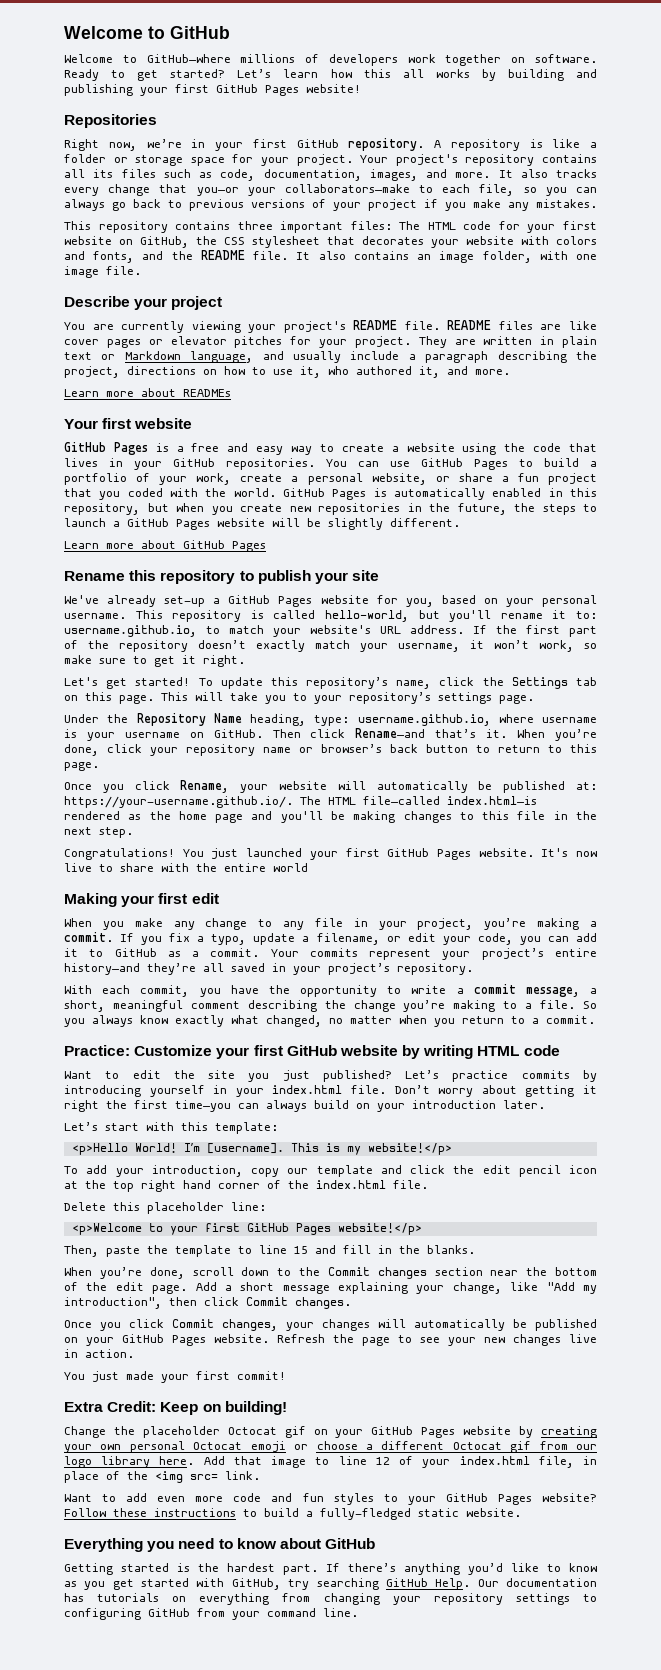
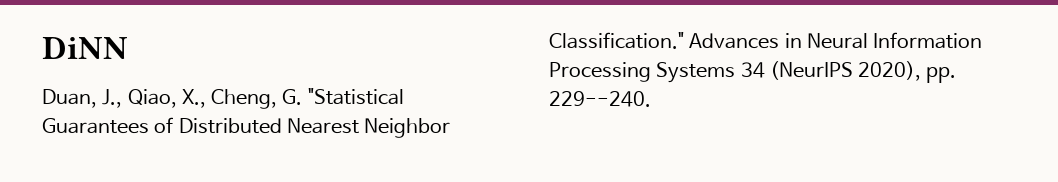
[64,26,230,39] [64,54,597,66] [64,69,597,81] [64,84,361,96] [64,114,157,128] [64,138,597,151] [64,154,598,166] [64,169,597,181] [64,184,597,196] [64,199,597,211] [64,221,597,233] [64,236,597,248] [64,250,597,263] [64,266,141,278] [64,296,223,310] [64,320,597,333] [64,336,597,348] [64,351,597,363] [64,366,510,378] [64,388,231,397] [64,418,193,429] [64,442,598,455] [64,458,597,470] [64,473,597,485] [64,488,597,500] [64,503,597,515] [64,518,460,530] [64,540,266,552] [64,570,380,584] [64,595,597,607] [64,610,598,622] [64,625,597,637] [64,640,597,652] [64,655,245,667] [64,677,597,689] [64,692,534,704] [64,713,597,726] [64,728,598,741] [64,744,597,756] [64,762,99,771] [64,780,597,793] [64,796,537,808] [64,811,597,823] [64,827,133,838] [64,848,597,860] [64,863,308,872] [64,893,219,907] [64,918,597,930] [64,932,597,945] [64,948,597,960] [64,963,473,975] [64,984,598,997] [64,1000,598,1012] [64,1015,595,1027] [64,1045,560,1059] [64,1070,597,1082] [64,1085,598,1097] [64,1100,545,1112] [64,1122,278,1134] [71,1143,452,1155] [64,1165,597,1177] [64,1180,428,1192] [64,1202,266,1214] [71,1223,422,1235] [64,1245,475,1257] [64,1267,597,1279] [64,1282,597,1294] [64,1297,351,1309] [64,1319,597,1331] [64,1334,597,1346] [64,1349,134,1358] [64,1371,286,1383] [64,1401,287,1415] [64,1426,598,1438] [64,1441,598,1453] [64,1456,597,1468] [64,1471,260,1483] [64,1493,598,1505] [64,1508,521,1520] [64,1538,376,1552] [64,1563,597,1575] [64,1578,597,1590] [64,1593,597,1605] [64,1608,358,1620] Welcome to GitHub // Welcome to GitHub—where millions of developers work together on software. Ready to get started? Let’s learn how this all works by building and publishing your first GitHub Pages website! // Repositories // Right now, we’re in your first GitHub repository. A repository is like a folder or storage space for your project. Your project's repository contains all its files such as code, documentation, images, and more. It also tracks every change that you—or your collaborators—make to each file, so you can always go back to previous versions of your project if you make any mistakes. // This repository contains three important files: The HTML code for your first website on GitHub, the CSS stylesheet that decorates your website with colors and fonts, and the README file. It also contains an image folder, with one image file. // Describe your project // You are currently viewing your project's README file. README files are like cover pages or elevator pitches for your project. They are written in plain text or Markdown language, and usually include a paragraph describing the project, directions on how to use it, who authored it, and more. // Learn more about READMEs // Your first website // GitHub Pages is a free and easy way to create a website using the code that lives in your GitHub repositories. You can use GitHub Pages to build a portfolio of your work, create a personal website, or share a fun project that you coded with the world. GitHub Pages is automatically enabled in this repository, but when you create new repositories in the future, the steps to launch a GitHub Pages website will be slightly different. // Learn more about GitHub Pages // Rename this repository to publish your site // We've already set-up a GitHub Pages website for you, based on your personal username. This repository is called hello-world, but you'll rename it to: username.github.io, to match your website's URL address. If the first part of the repository doesn’t exactly match your username, it won’t work, so make sure to get it right. // Let's get started! To update this repository’s name, click the Settings tab on this page. This will take you to your repository’s settings page. // Under the Repository Name heading, type: username.github.io, where username is your username on GitHub. Then click Rename—and that’s it. When you’re done, click your repository name or browser’s back button to return to this page. // Once you click Rename, your website will automatically be published at: https://your-username.github.io/. The HTML file—called index.html—is rendered as the home page and you'll be making changes to this file in the next step. // Congratulations! You just launched your first GitHub Pages website. It's now live to share with the entire world // Making your first edit // When you make any change to any file in your project, you’re making a commit. If you fix a typo, update a filename, or edit your code, you can add it to GitHub as a commit. Your commits represent your project’s entire history—and they’re all saved in your project’s repository. // With each commit, you have the opportunity to write a commit message, a short, meaningful comment describing the change you’re making to a file. So you always know exactly what changed, no matter when you return to a commit. // Practice: Customize your first GitHub website by writing HTML code // Want to edit the site you just published? Let’s practice commits by introducing yourself in your index.html file. Don’t worry about getting it right the first time—you can always build on your introduction later. // Let’s start with this template: // <p>Hello World! I’m [username]. This is my website!</p> // To add your introduction, copy our template and click the edit pencil icon at the top right hand corner of the index.html file. // Delete this placeholder line: // <p>Welcome to your first GitHub Pages website!</p> // Then, paste the template to line 15 and fill in the blanks. // When you’re done, scroll down to the Commit changes section near the bottom of the edit page. Add a short message explaining your change, like "Add my introduction", then click Commit changes. // Once you click Commit changes, your changes will automatically be published on your GitHub Pages website. Refresh the page to see your new changes live in action. // You just made your first commit! // Extra Credit: Keep on building! // Change the placeholder Octocat gif on your GitHub Pages website by creating your own personal Octocat emoji or choose a different Octocat gif from our logo library here. Add that image to line 12 of your index.html file, in place of the <img src= link. // Want to add even more code and fun styles to your GitHub Pages website? Follow these instructions to build a fully-fledged static website. // Everything you need to know about GitHub // Getting started is the hardest part. If there’s anything you’d like to know as you get started with GitHub, try searching GitHub Help. Our documentation has tutorials on everything from changing your repository settings to configuring GitHub from your command line. -> [42,36,128,59] [42,88,404,109] [42,117,451,138] [549,32,983,49] [549,61,957,83] [549,91,651,107] DiNN // Duan, J., Qiao, X., Cheng, G. "Statistical Guarantees of Distributed Nearest Neighbor Classification." Advances in Neural Information Processing Systems 34 (NeurIPS 2020), pp. 229--240.

